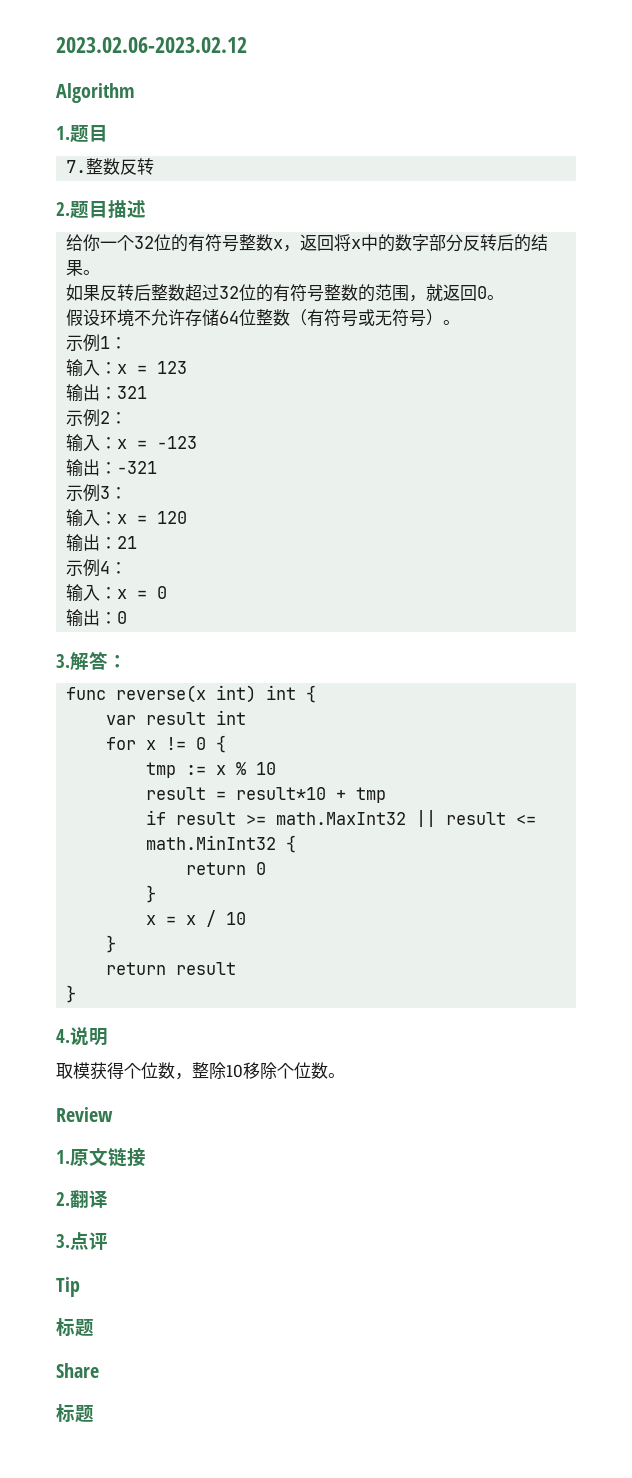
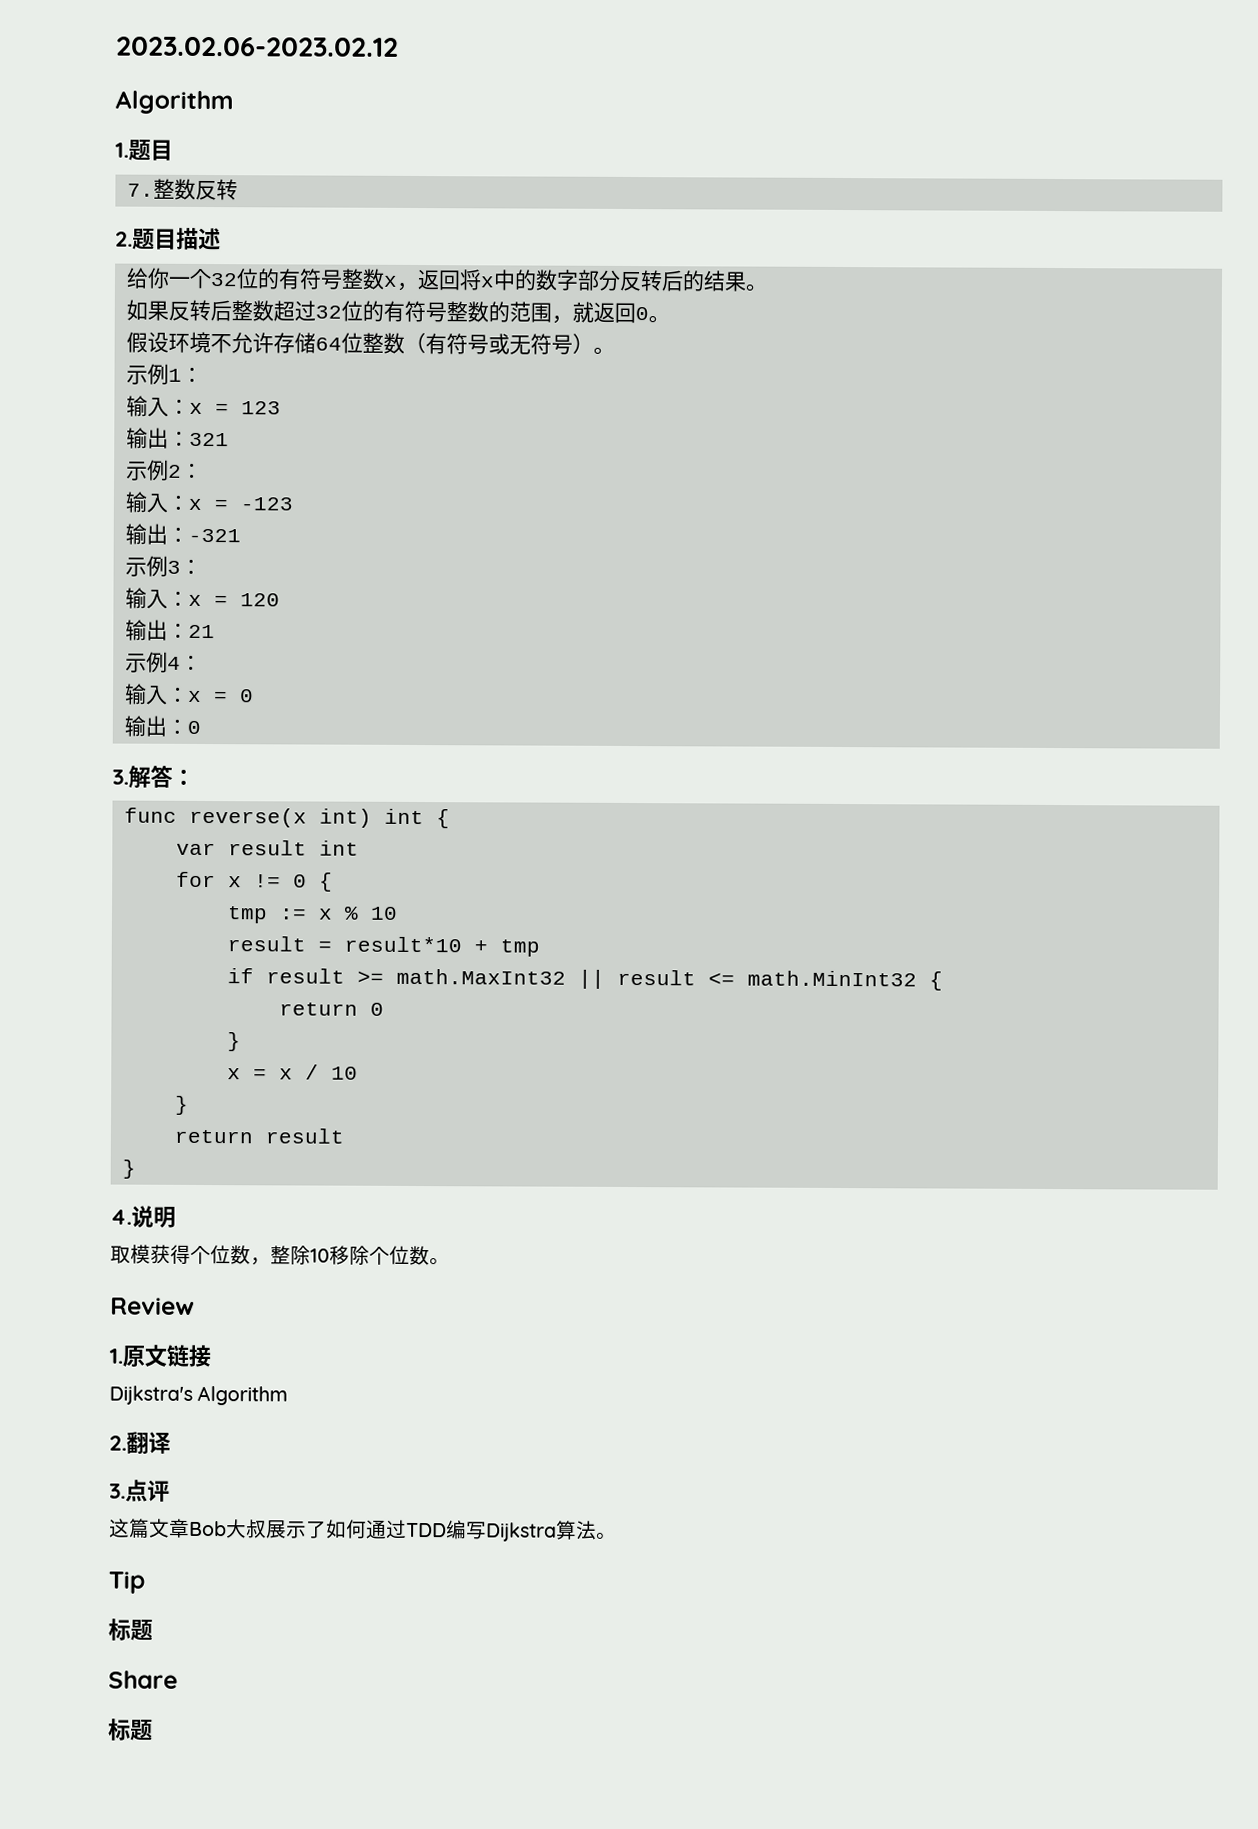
(146, 1157) none -> [109,1385,289,1406] // Dijkstra's Algorithm
(108, 1241) none -> [109,1518,617,1542] // 这篇文章Bob大叔展示了如何通过TDD编写Dijkstra算法。

